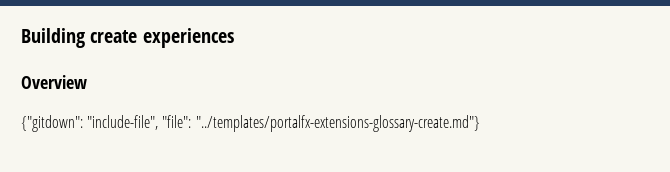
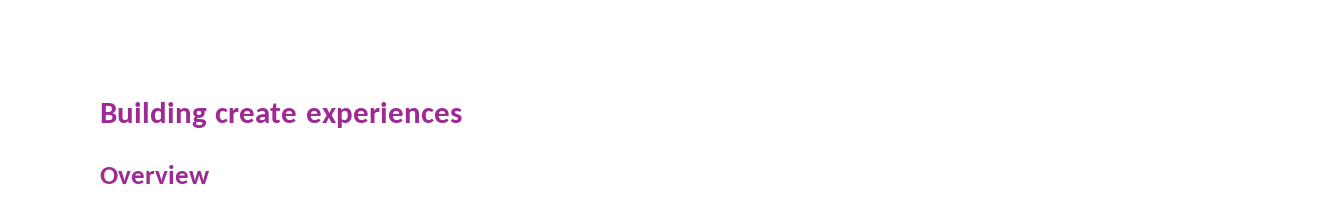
[21,115,480,132] // {"gitdown": "include-file", "file": "../templates/portalfx-extensions-glossary-create.md"} -> (210, 174) none

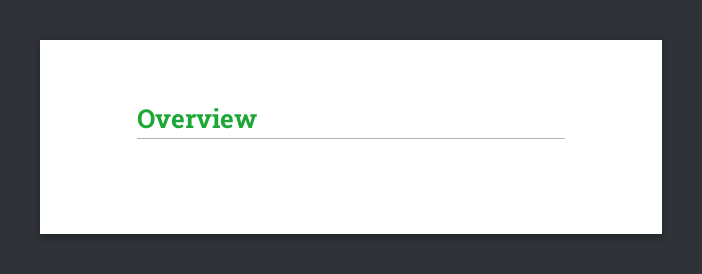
[100,102,462,128] Building create experiences // -> (137, 118) none

